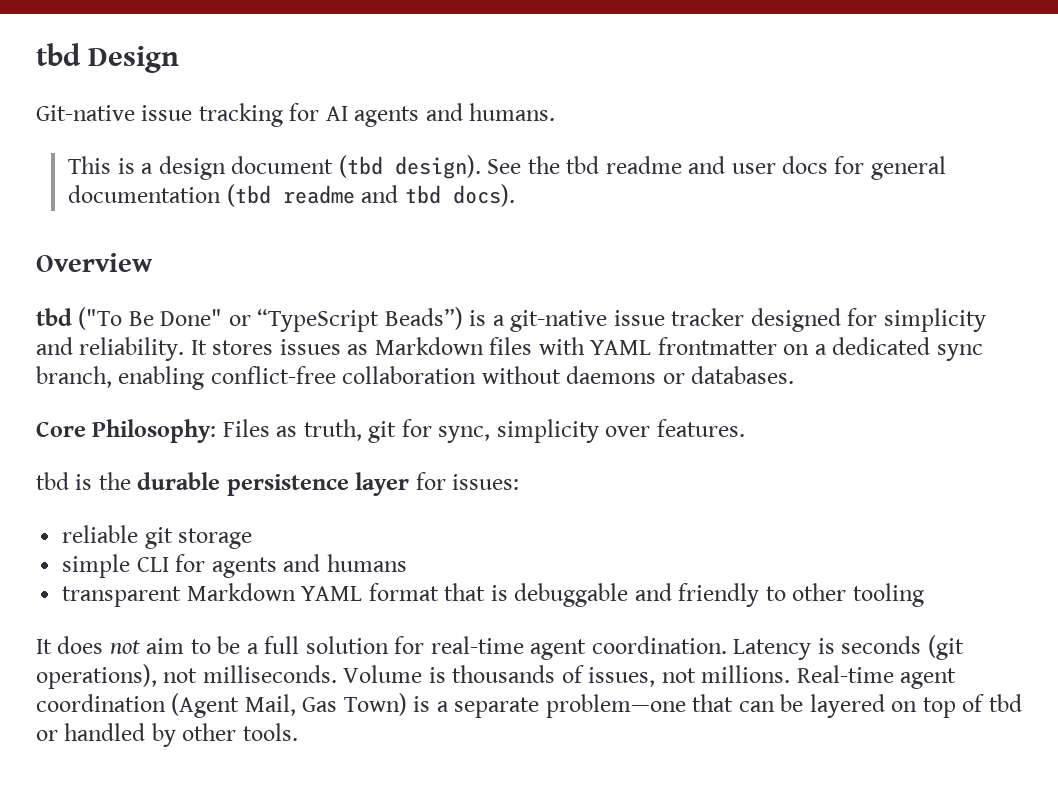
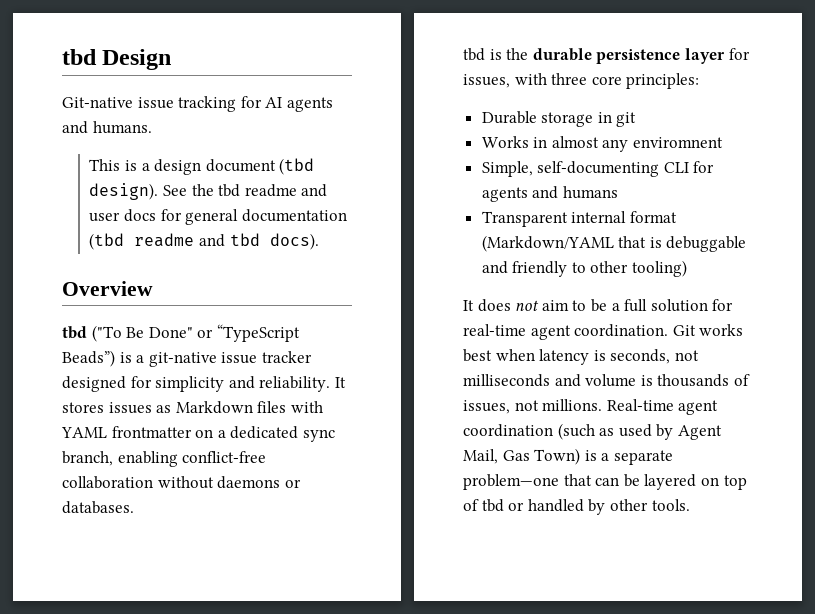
[36,419,745,443] // Core Philosophy: Files as truth, git for sync, simplicity over features. -> (134, 507) none
[452,474,520,490] [62,525,253,549] [62,554,131,578] issues: // reliable git storage // simple -> [463,73,700,89] [481,111,637,127] [481,136,724,152] [481,161,660,177] issues, with three core principles: // Durable storage in git // Works in almost any enviromnent // Simple, self-documenting
[62,583,439,607] transparent Markdown YAML format -> [481,211,677,227] [481,235,614,252] Transparent internal format (Markdown/YAML
[852,583,924,607] tooling -> [632,260,688,277] tooling)
[733,635,964,660] [36,664,423,689] Latency is seconds (git operations), not milliseconds. Volume -> [672,324,744,336] [463,349,699,365] [463,374,637,387] Git works best when latency is seconds, not milliseconds and volume
[171,693,240,718] (Agent -> [557,423,722,440] (such as used by Agent

